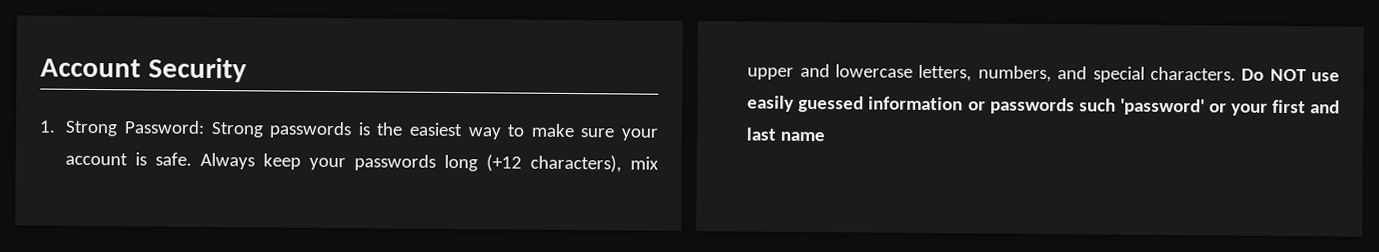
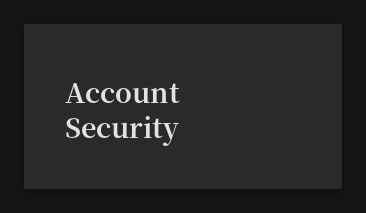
[39,120,658,141] [65,152,659,173] [747,63,1340,83] [747,95,1340,116] [746,127,826,142] // 1. Strong Password: Strong passwords is the easiest way to make sure your account is safe. Always keep your passwords long (+12 characters), mix upper and lowercase letters, numbers, and special characters. Do NOT use easily guessed information or passwords such 'password' or your first and last name -> (179, 131) none

